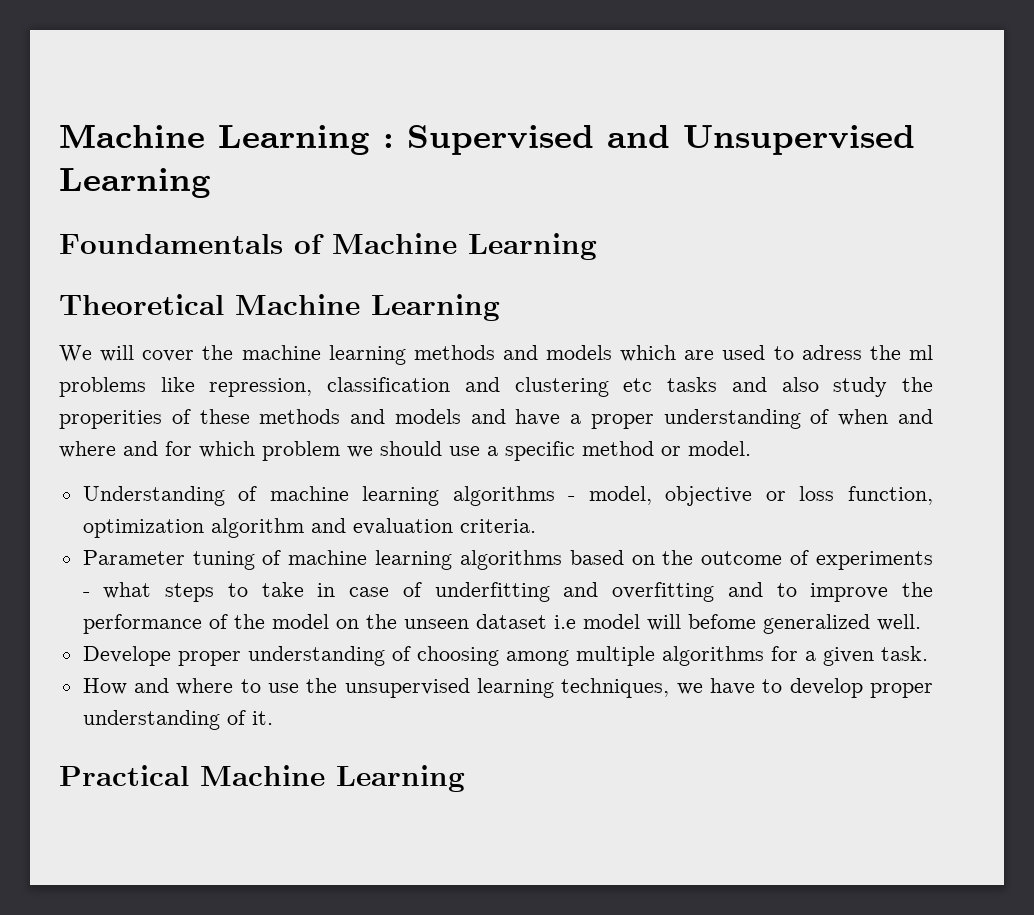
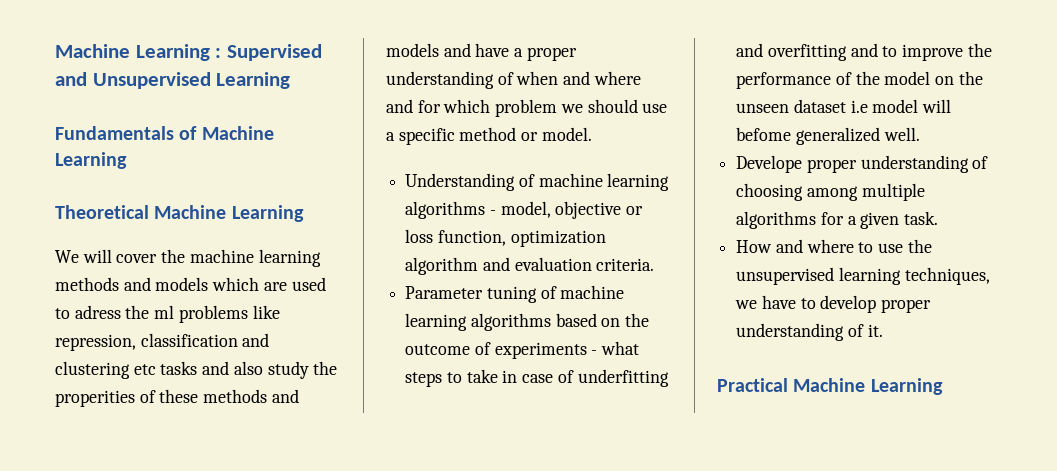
[59,234,283,254] Foundamentals -> [55,126,174,140] Fundamentals

